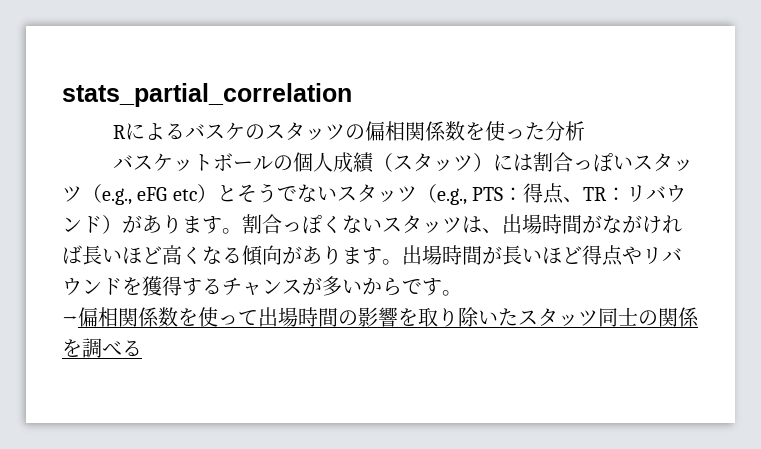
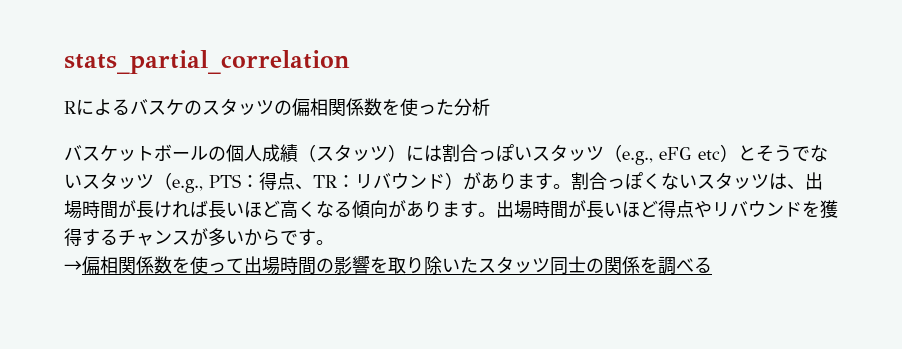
[602,215,642,233] なが -> [136,201,154,218] 長

